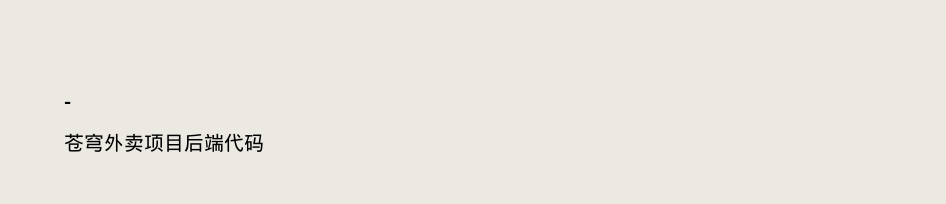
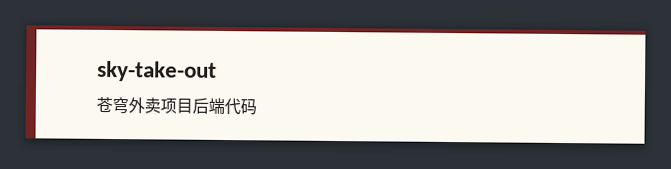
[64,101,71,109] - -> [97,60,217,82] sky-take-out

